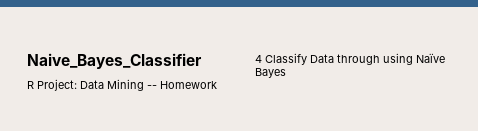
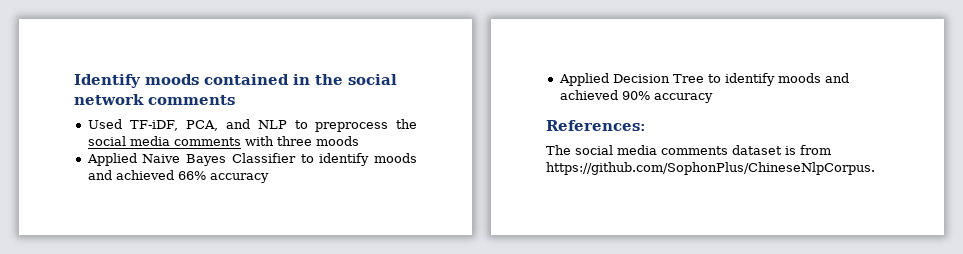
[27,53,202,69] [27,79,217,91] [255,53,445,65] [255,68,286,78] Naive_Bayes_Classifier // R Project: Data Mining -- Homework 4 Classify Data through using Naïve Bayes -> [74,74,397,88] [74,94,235,105] [87,119,417,132] [87,136,359,146] [86,153,417,166] [87,170,269,183] [558,73,849,86] [559,90,713,103] [546,120,646,131] [546,145,831,155] [546,162,875,175] Identify moods contained in the social network comments // Used TF-iDF, PCA, and NLP to preprocess the social media comments with three moods // Applied Naive Bayes Classifier to identify moods and achieved 66% accuracy // Applied Decision Tree to identify moods and achieved 90% accuracy // References: // The social media comments dataset is from https://github.com/SophonPlus/ChineseNlpCorpus.

